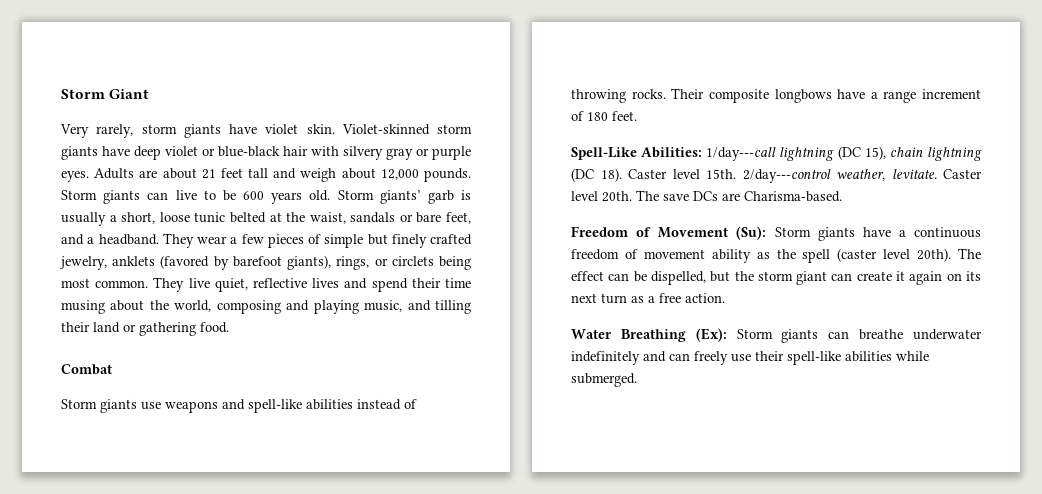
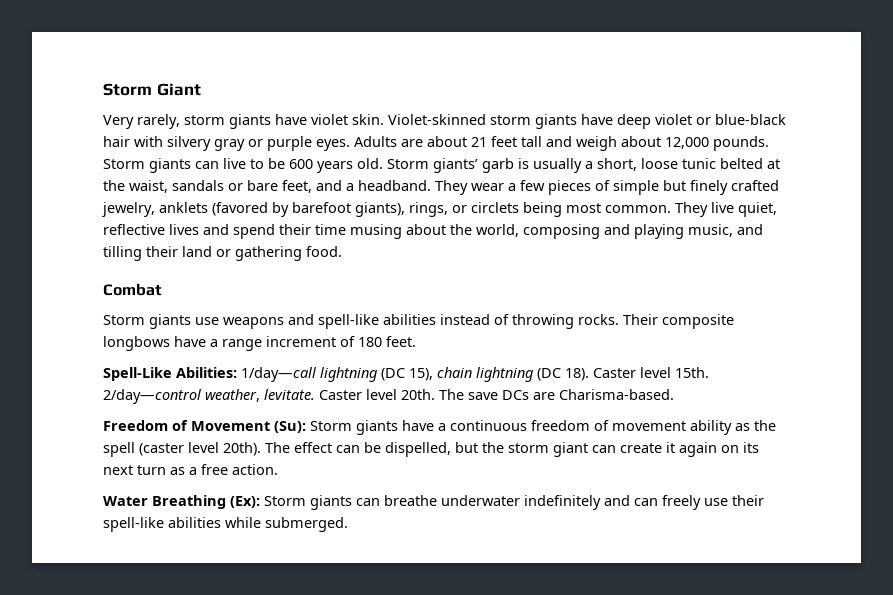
[706,147,777,161] 1/day---call -> [241,367,317,382] 1/day—call
[742,169,831,183] 2/day---control -> [103,389,202,404] 2/day—control

